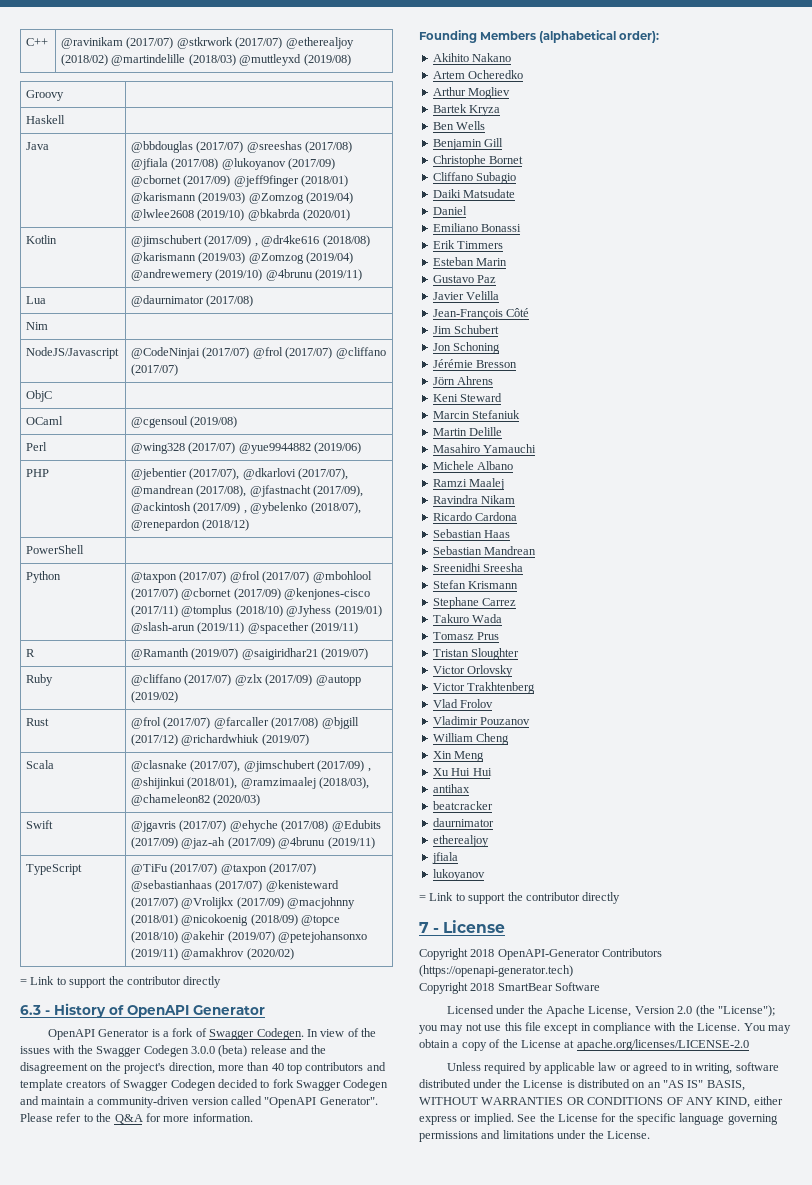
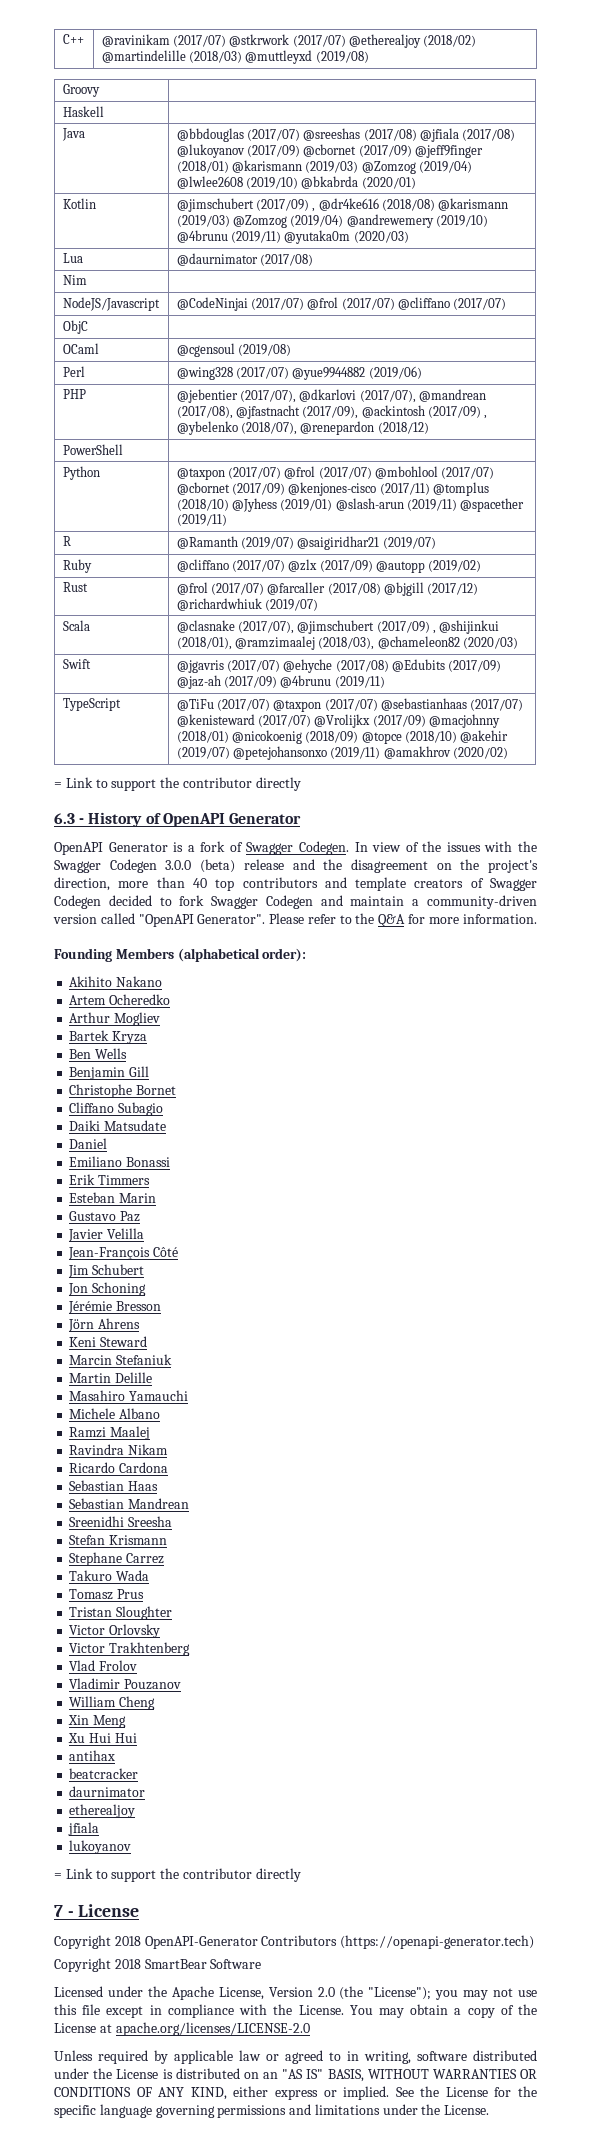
(363, 275) none -> [284,230,409,244] @yutaka0m (2020/03)

